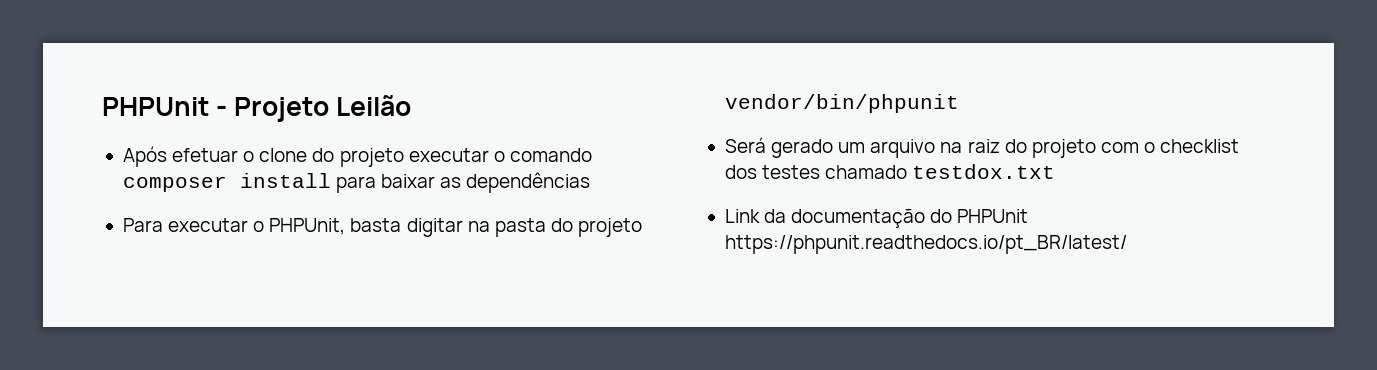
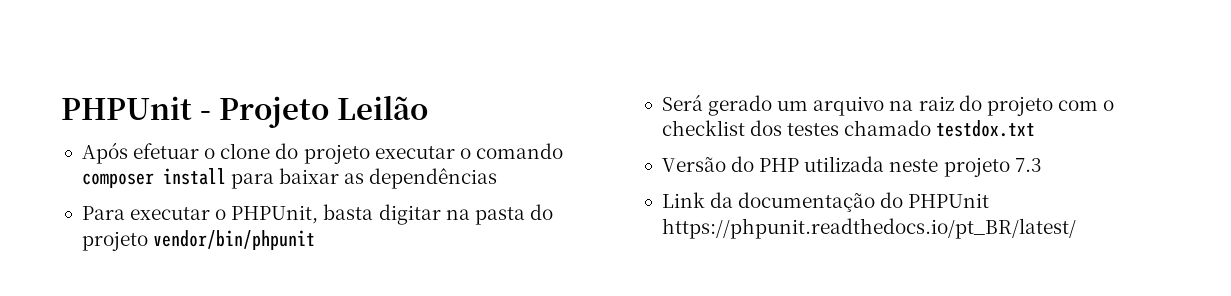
(1056, 171) none -> [661,156,1042,177] // Versão do PHP utilizada neste projeto 7.3

